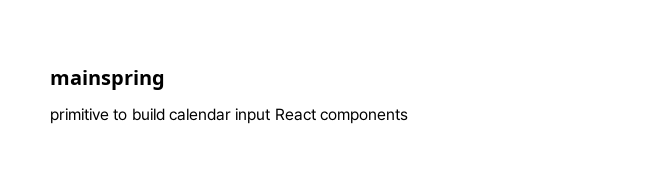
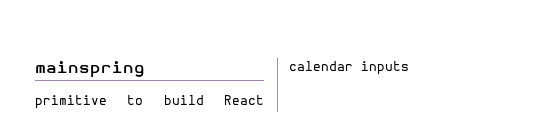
[168,108,408,124] calendar input React components -> [224,95,264,105] [289,61,409,75] React calendar inputs

